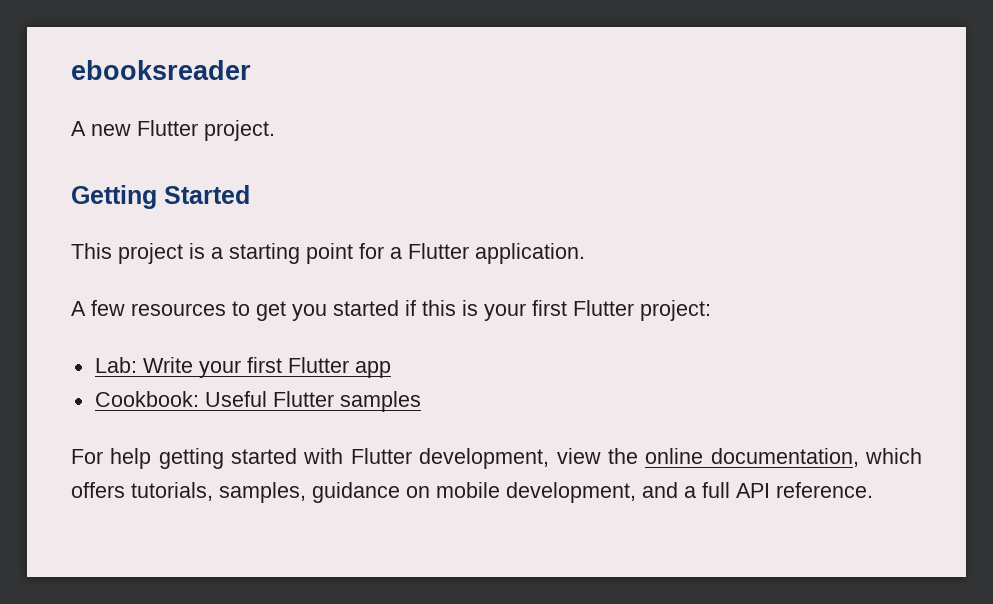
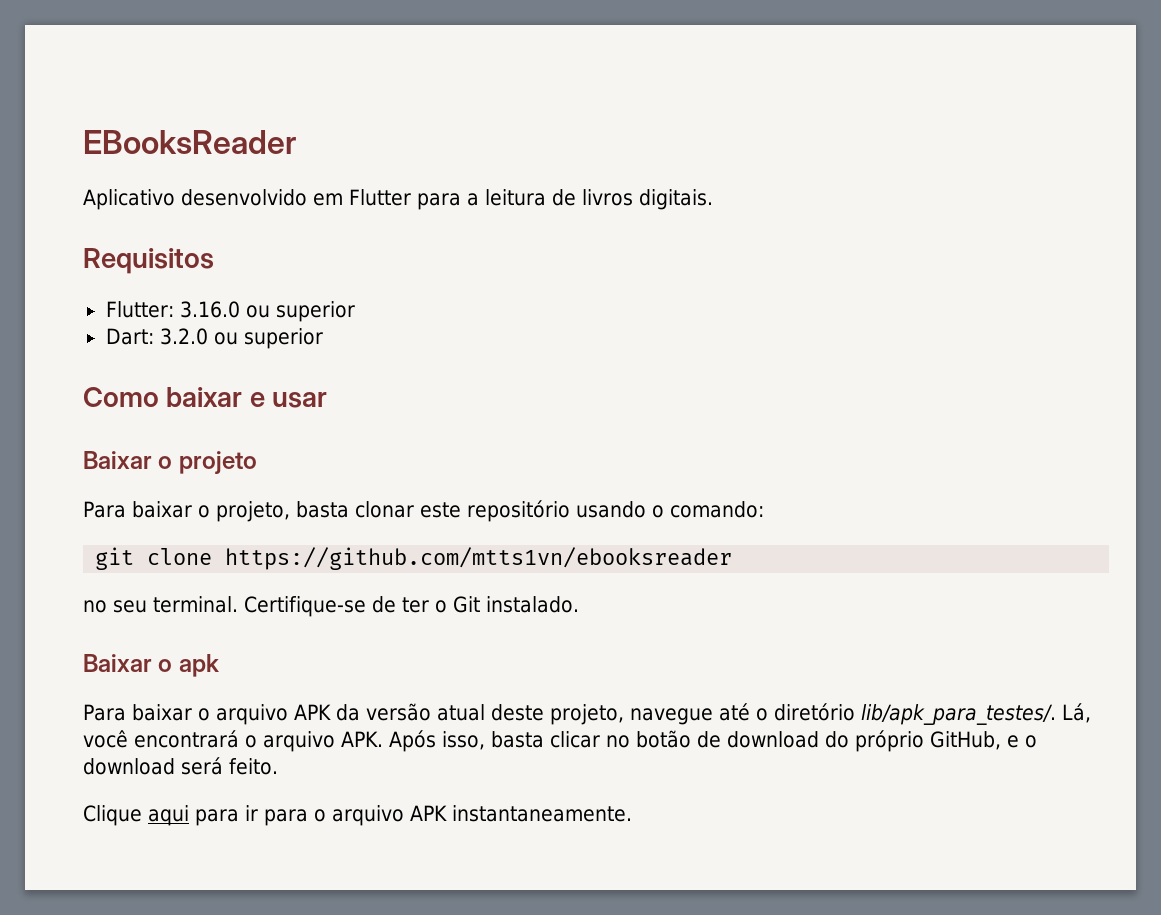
[71,60,251,80] [71,120,275,141] [71,185,250,209] [71,243,585,264] [71,300,711,321] [94,357,391,378] [94,391,421,412] [71,448,923,469] [71,482,873,503] ebooksreader // A new Flutter project. // Getting Started // This project is a starting point for a Flutter application. // A few resources to get you started if this is your first Flutter project: // Lab: Write your first Flutter app // Cookbook: Useful Flutter samples // For help getting started with Flutter development, view the online documentation, which offers tutorials, samples, guidance on mobile development, and a full API reference. -> [83,130,296,154] [83,189,713,210] [83,248,214,274] [105,301,355,322] [105,328,323,349] [83,387,328,408] [83,451,257,474] [83,500,764,522] [95,547,733,570] [83,596,579,617] [83,654,219,677] [83,703,1091,725] [83,730,1037,752] [83,757,278,775] [83,805,632,826] EBooksReader // Aplicativo desenvolvido em Flutter para a leitura de livros digitais. // Requisitos // Flutter: 3.16.0 ou superior // Dart: 3.2.0 ou superior // Como baixar e usar // Baixar o projeto // Para baixar o projeto, basta clonar este repositório usando o comando: // git clone https://github.com/mtts1vn/ebooksreader // no seu terminal. Certifique-se de ter o Git instalado. // Baixar o apk // Para baixar o arquivo APK da versão atual deste projeto, navegue até o diretório lib/apk_para_testes/. Lá, você encontrará o arquivo APK. Após isso, basta clicar no botão de download do próprio GitHub, e o download será feito. // Clique aqui para ir para o arquivo APK instantaneamente.

